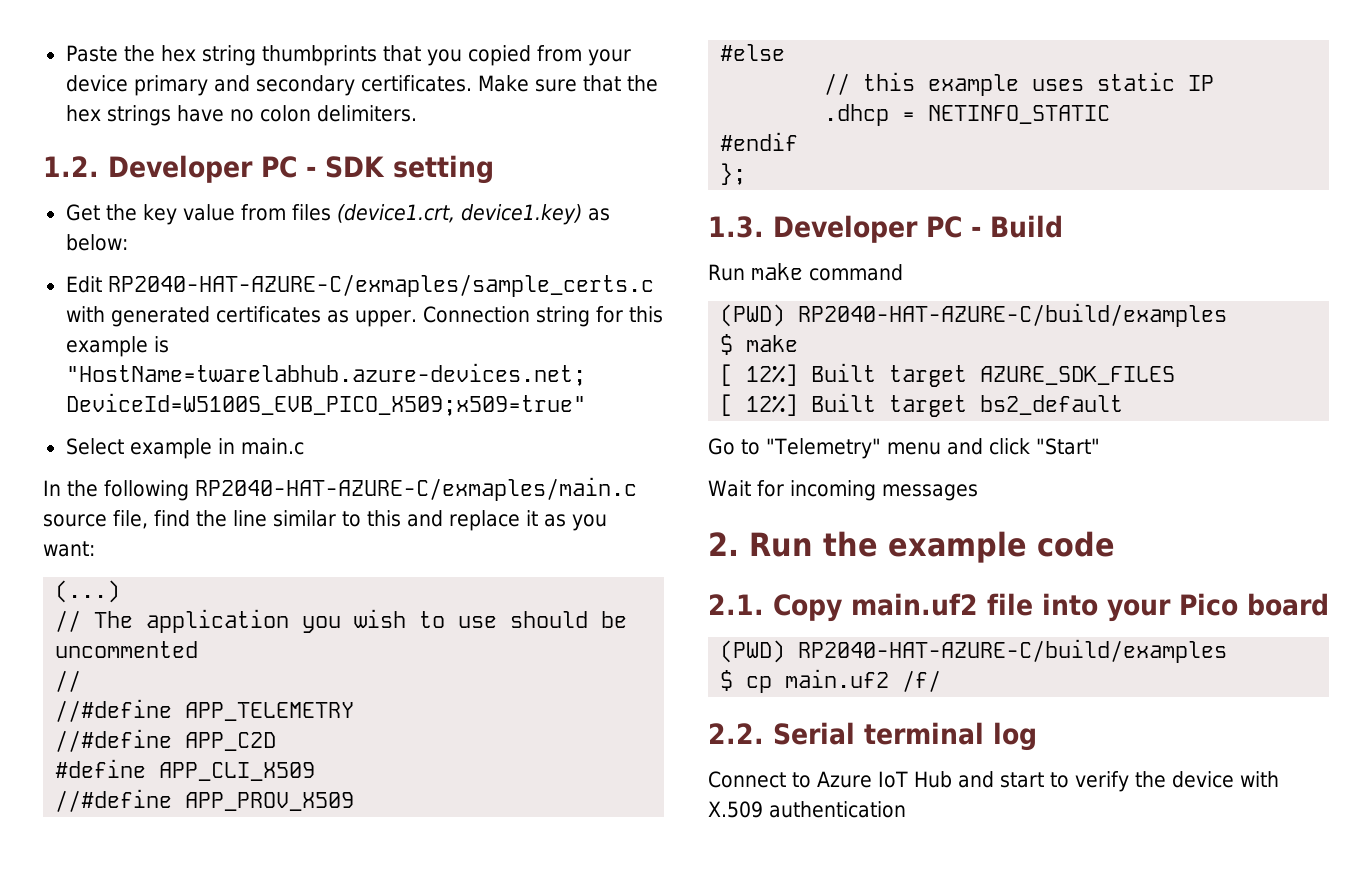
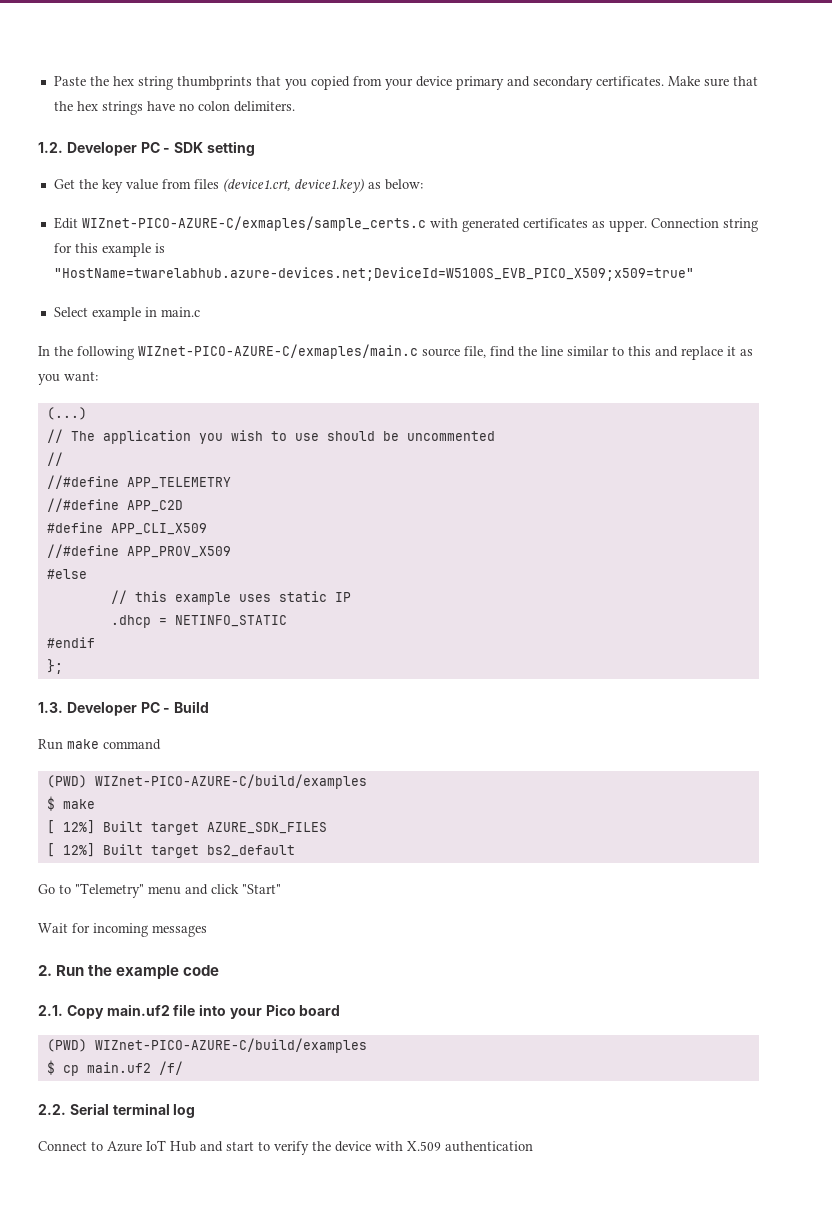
[107,274,654,297] RP2040-HAT-AZURE-C/exmaples/sample_certs.c -> [81,216,426,231] WIZnet-PICO-AZURE-C/exmaples/sample_certs.c
[195,477,637,501] RP2040-HAT-AZURE-C/exmaples/main.c -> [138,344,418,359] WIZnet-PICO-AZURE-C/exmaples/main.c
[798,303,1228,327] RP2040-HAT-AZURE-C/build/examples -> [94,774,367,789] WIZnet-PICO-AZURE-C/build/examples
[798,639,1228,663] RP2040-HAT-AZURE-C/build/examples -> [94,1038,367,1053] WIZnet-PICO-AZURE-C/build/examples

